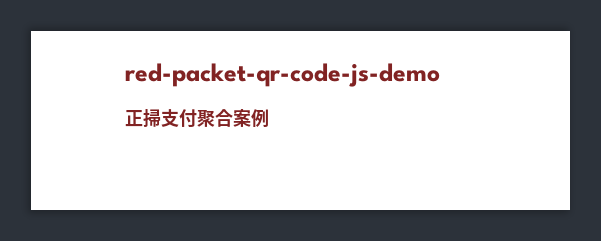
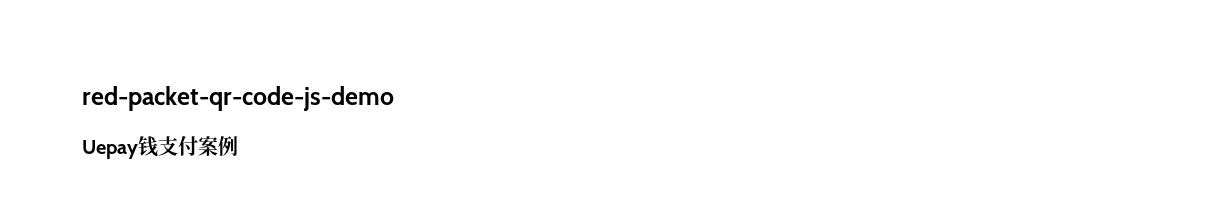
[125,109,233,128] 正掃支付聚合 -> [82,135,198,159] Uepay钱支付

